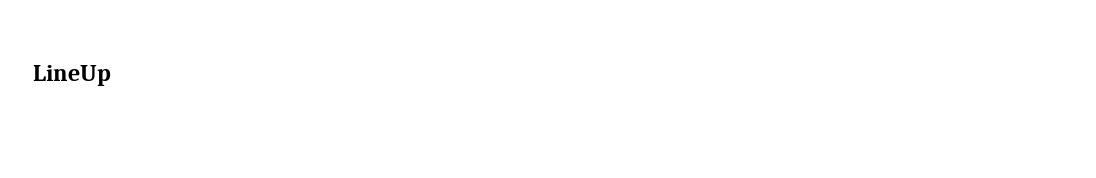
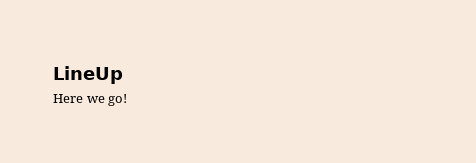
(111, 75) none -> [53,94,128,106] // Here we go!

